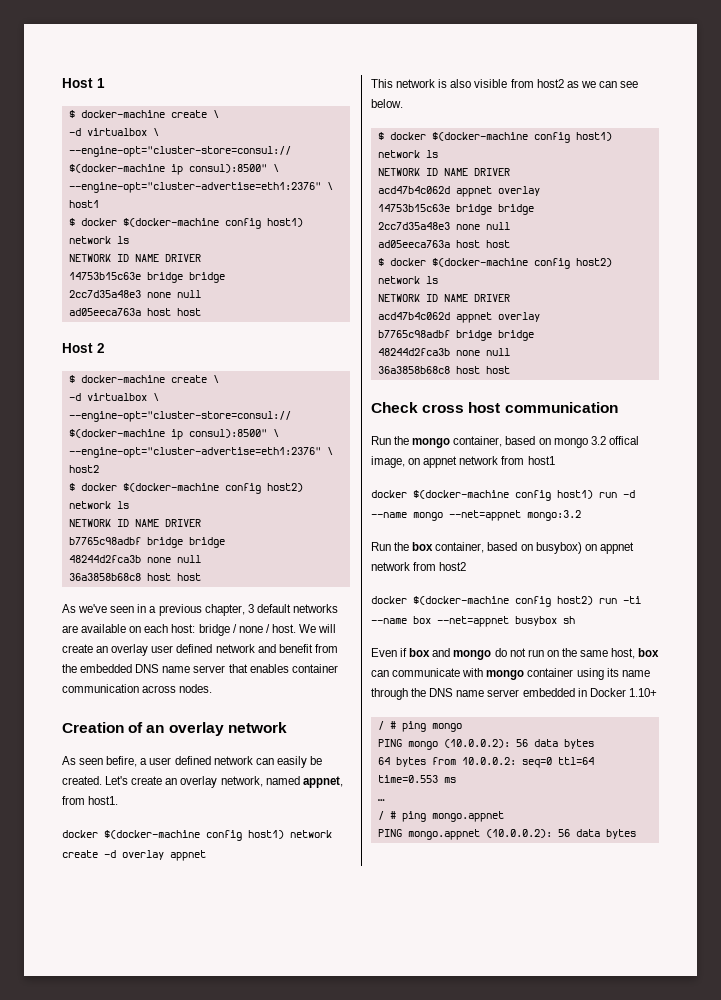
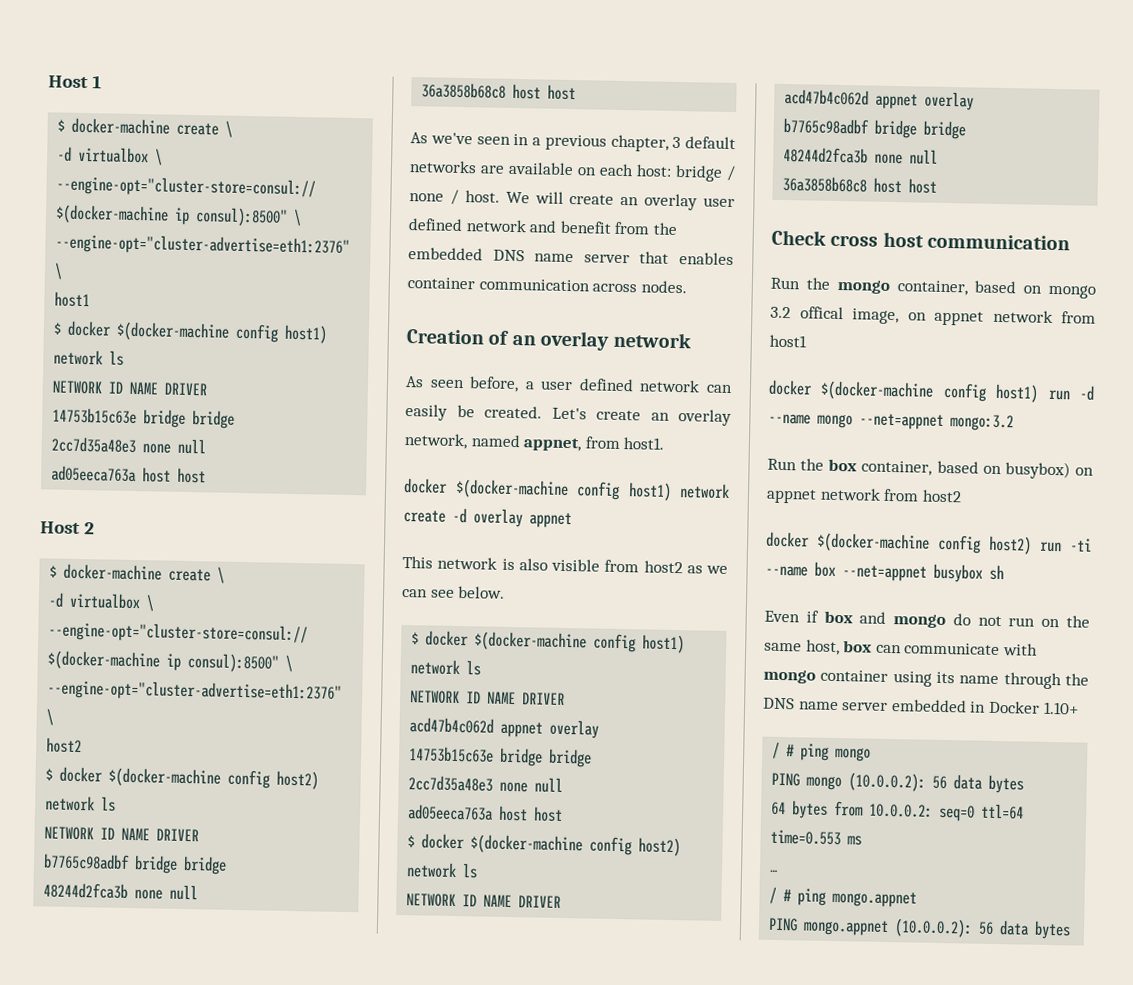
[106,756,138,767] befire, -> [469,376,520,393] before,

